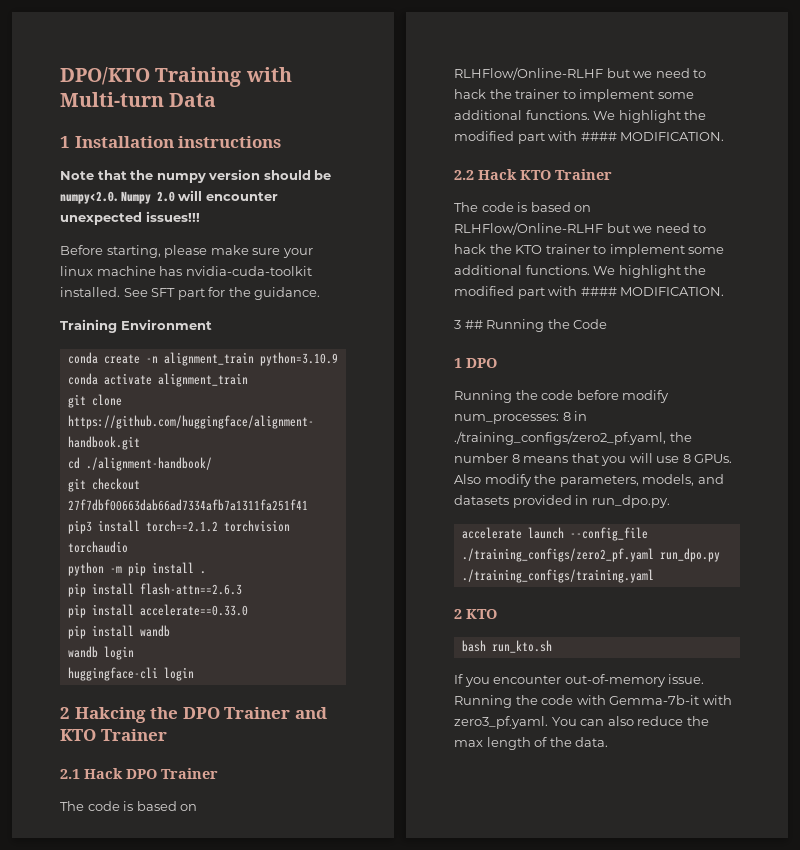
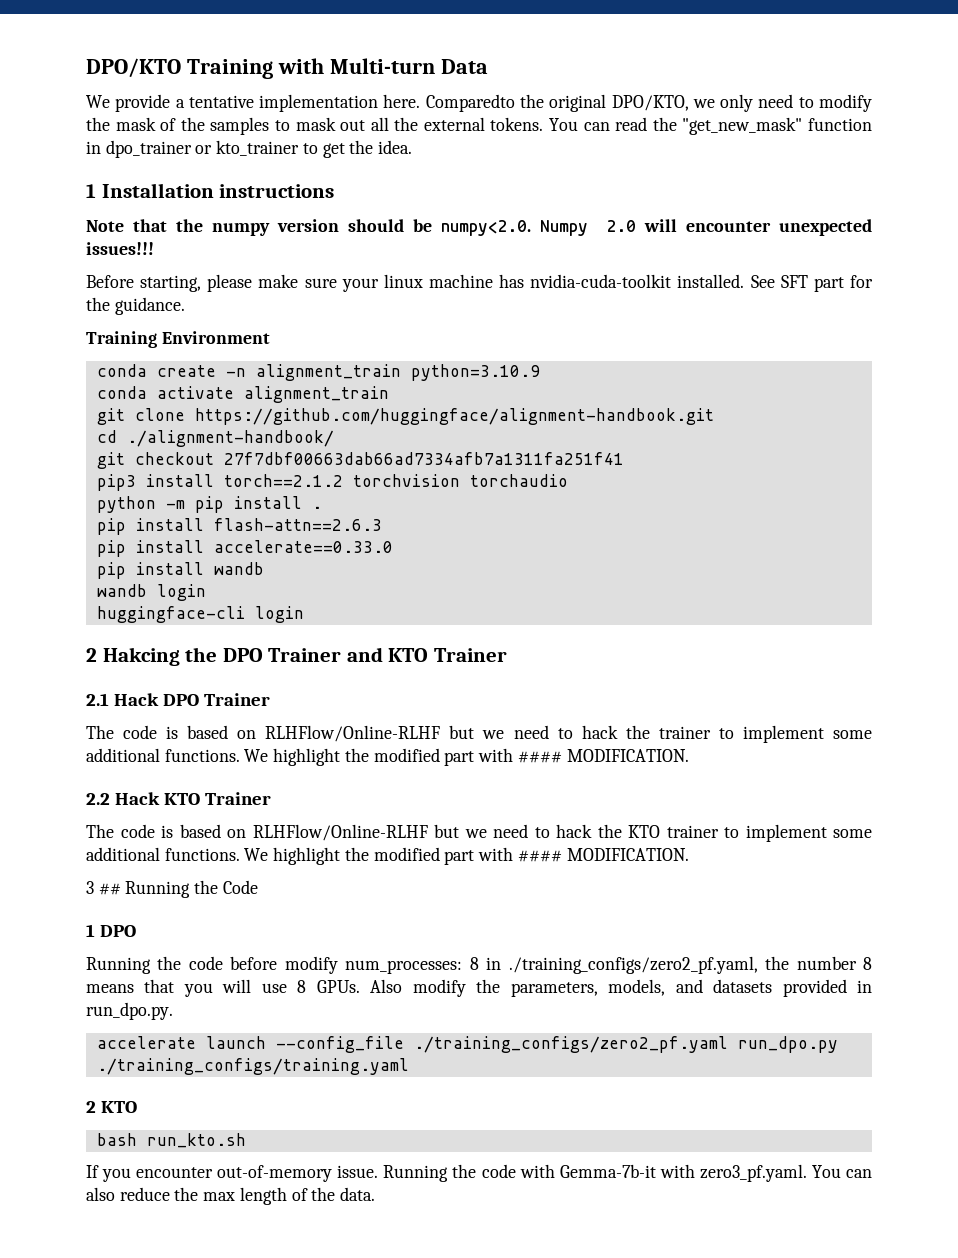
(217, 100) none -> [86,94,873,112] [86,117,872,135] [86,140,413,158] // We provide a tentative implementation here. Comparedto the original DPO/KTO, we only need to modify the mask of the samples to mask out all the external tokens. You can read the "get_new_mask" function in dpo_trainer or kto_trainer to get the idea.

